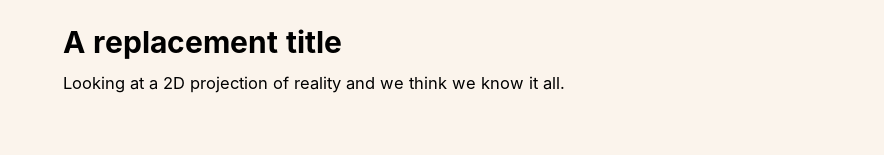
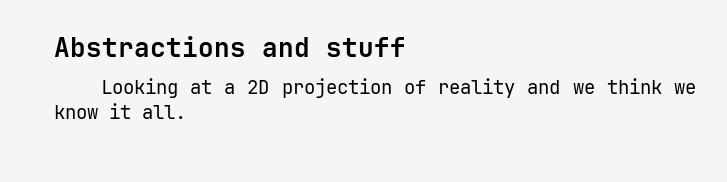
[63,29,343,59] A replacement title -> [54,36,406,57] Abstractions and stuff

